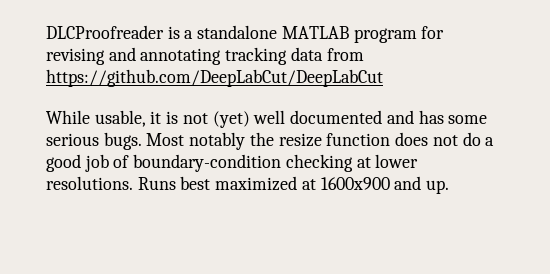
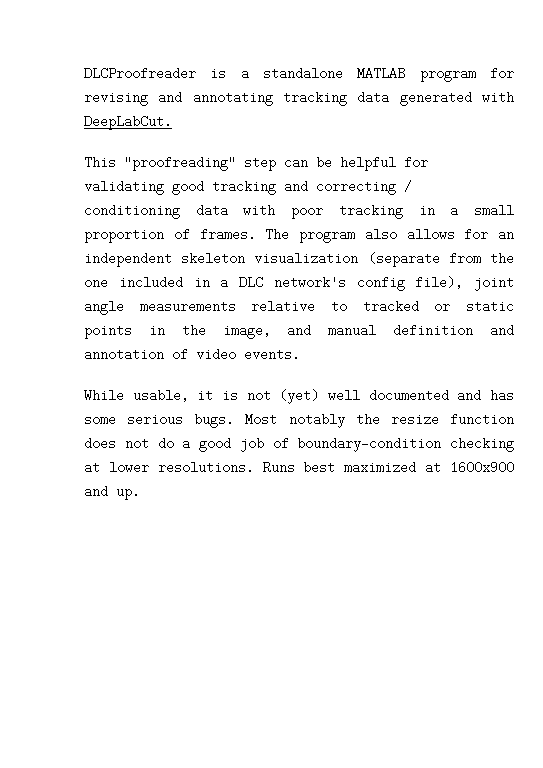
[326,48,364,61] [46,69,383,87] from https://github.com/DeepLabCut/DeepLabCut -> [399,91,514,106] [84,115,172,130] [84,156,428,171] [84,180,412,195] [84,204,514,219] [84,228,514,243] [84,252,514,267] [84,276,514,291] [84,300,514,315] [84,324,514,339] [84,348,300,361] generated with DeepLabCut. // This "proofreading" step can be helpful for validating good tracking and correcting / conditioning data with poor tracking in a small proportion of frames. The program also allows for an independent skeleton visualization (separate from the one included in a DLC network's config file), joint angle measurements relative to tracked or static points in the image, and manual definition and annotation of video events.

